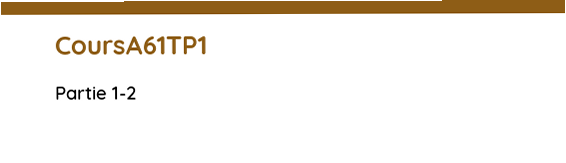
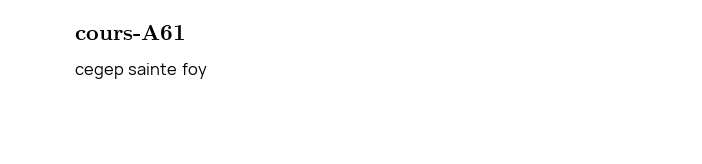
[54,35,207,55] [55,86,137,100] CoursA61TP1 // Partie 1-2 -> [75,25,186,40] [75,63,207,79] cours-A61 // cegep sainte foy

